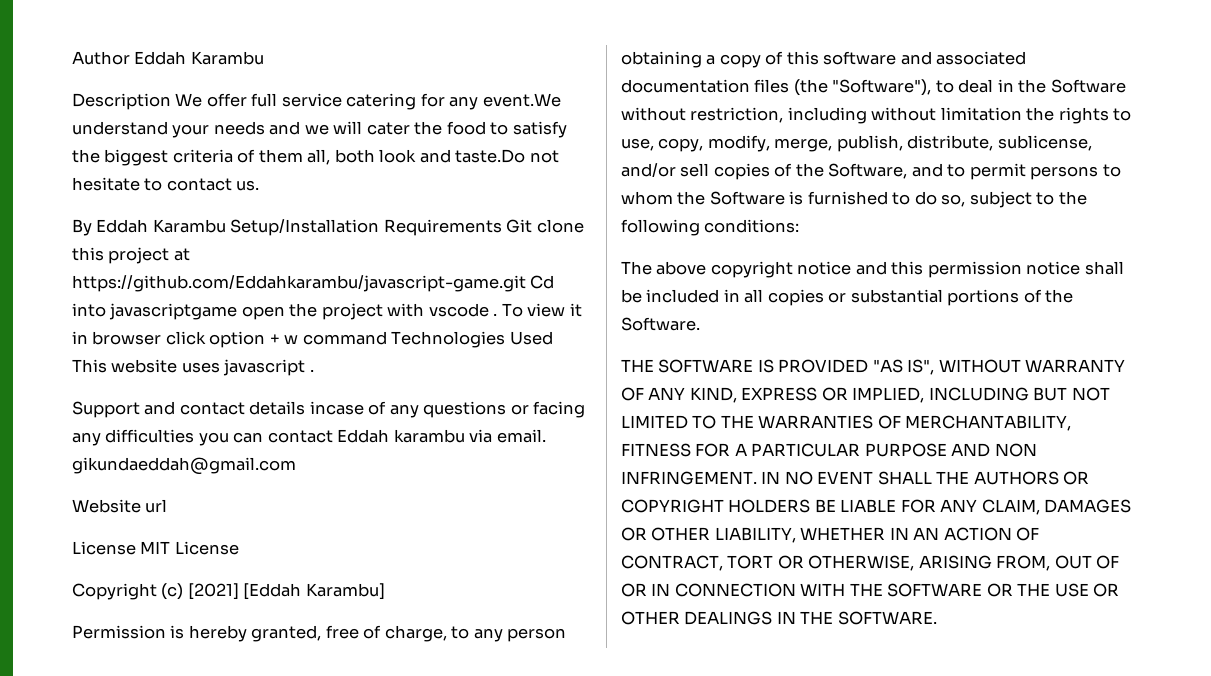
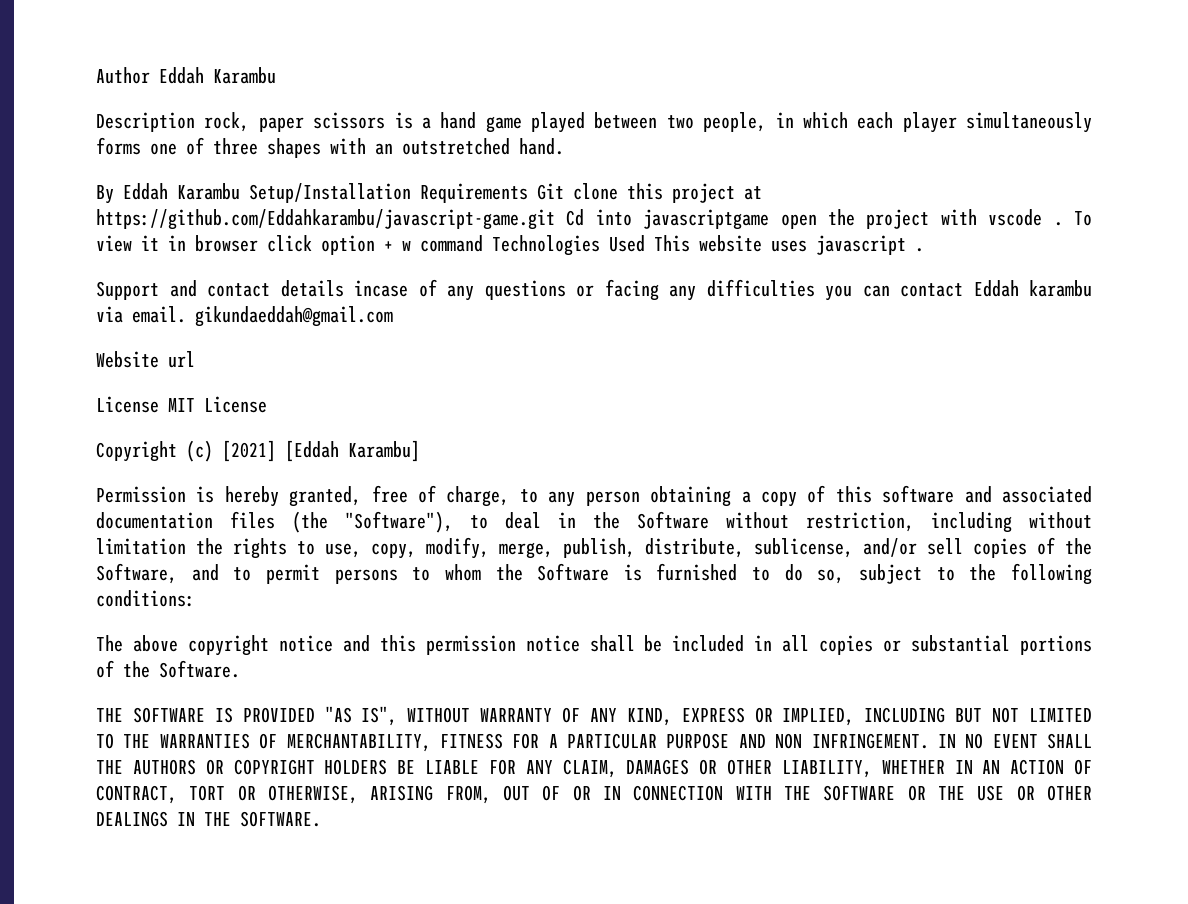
[175,93,561,110] [72,121,567,138] [72,149,559,166] [72,177,260,191] We offer full service catering for any event.We understand your needs and we will cater the food to satisfy the biggest criteria of them all, both look and taste.Do not hesitate to contact us. -> [204,112,1092,133] [96,137,564,158] rock, paper scissors is a hand game played between two people, in which each player simultaneously forms one of three shapes with an outstretched hand.

